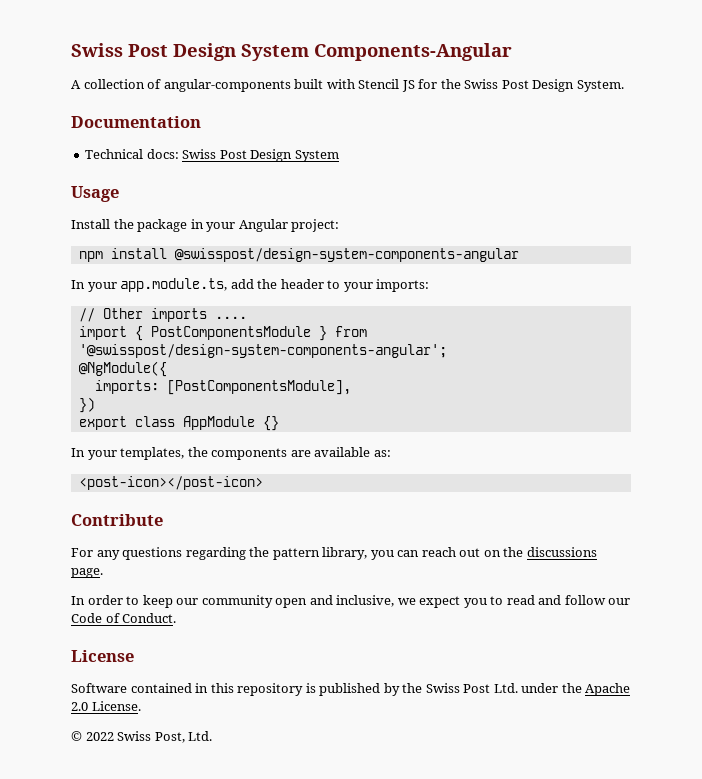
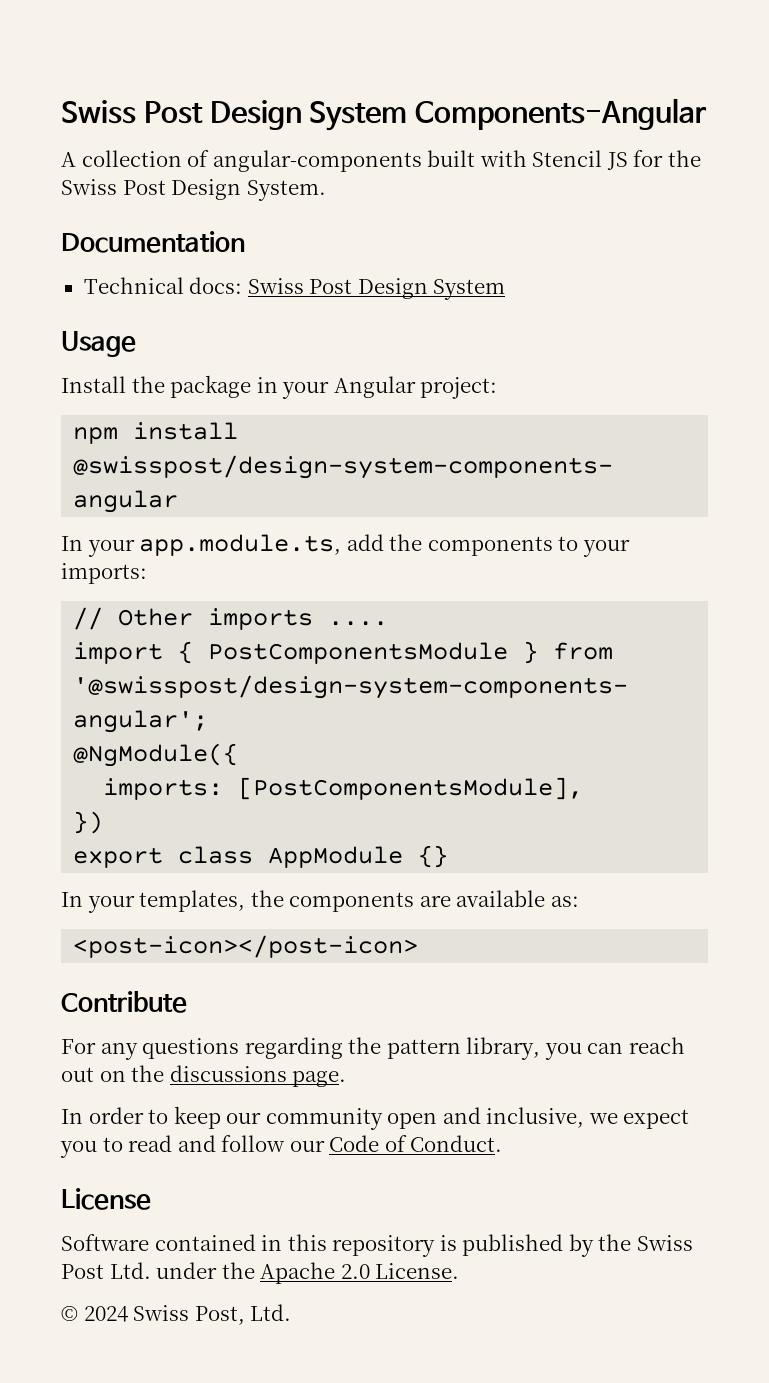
[280,279,324,289] header -> [427,536,553,556] components
[85,732,114,741] 2022 -> [83,1306,128,1322] 2024

